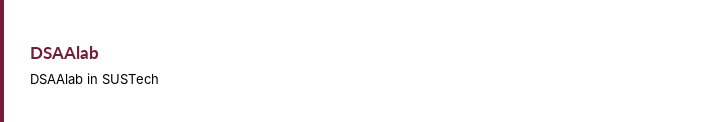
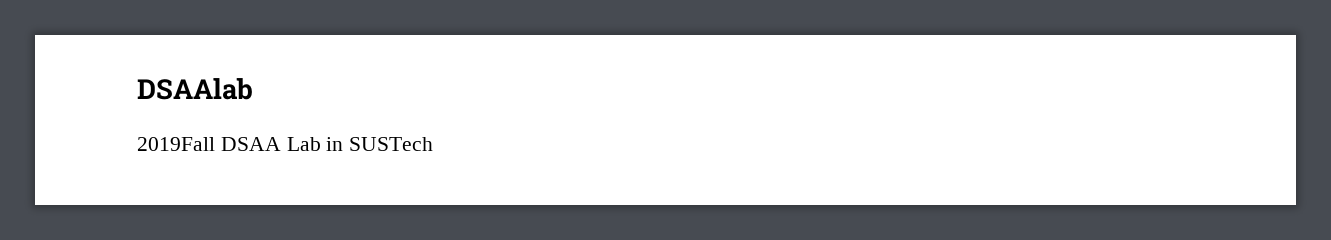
[30,74,83,85] DSAAlab -> [137,137,321,151] 2019Fall DSAA Lab

